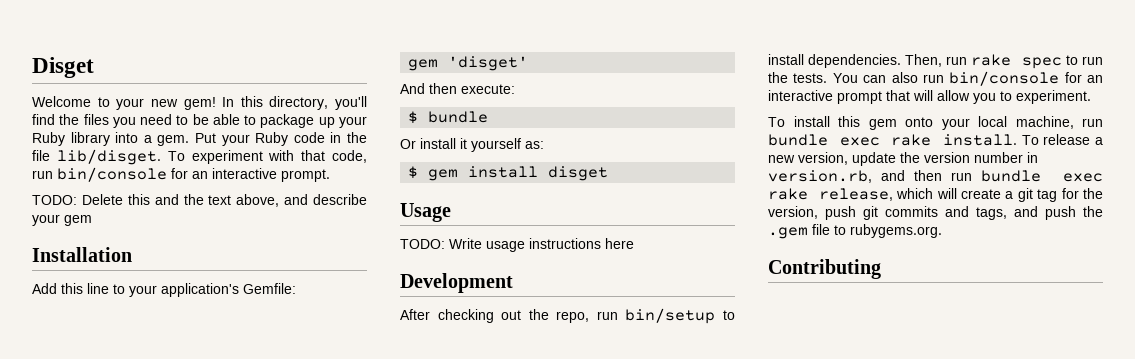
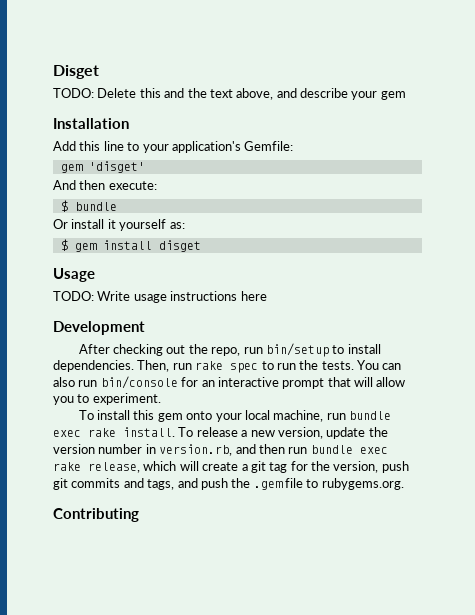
[32,96,367,110] [32,114,367,128] [32,132,367,146] [32,149,367,165] [32,167,330,182] // Welcome to your new gem! In this directory, you'll find the files you need to be able to package up your Ruby library into a gem. Put your Ruby code in the file lib/disget. To experiment with that code, run bin/console for an interactive prompt. -> (99, 72) none

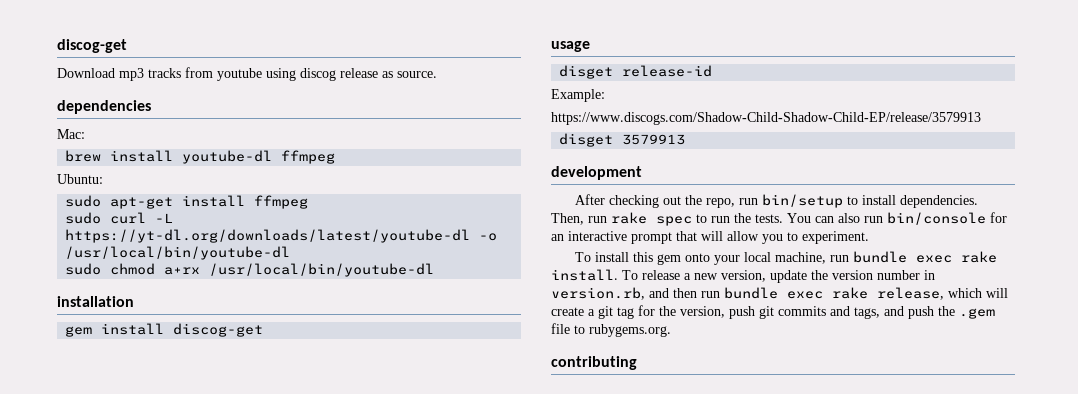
[53,65,99,79] [53,88,406,100] [53,118,129,129] [53,141,294,153] [60,161,145,173] [53,180,157,190] [60,200,117,212] [53,219,185,231] [60,239,201,252] [53,268,95,282] [53,291,267,303] [53,321,145,335] Disget // TODO: Delete this and the text above, and describe your gem // Installation // Add this line to your application's Gemfile: // gem 'disget' // And then execute: // $ bundle // Or install it yourself as: // $ gem install disget // Usage // TODO: Write usage instructions here // Development -> [57,39,127,53] [57,67,437,81] [57,100,151,114] [57,129,85,139] [65,150,336,164] [57,174,103,184] [65,195,309,209] [65,212,174,224] [65,229,498,243] [65,246,291,260] [65,263,435,277] [57,296,134,307] [65,323,264,337] [551,41,590,52] [559,65,713,79] [551,89,605,102] [551,112,981,125] [559,133,686,147] [551,166,642,180] discog-get // Download mp3 tracks from youtube using discog release as source. // dependencies // Mac: // brew install youtube-dl ffmpeg // Ubuntu: // sudo apt-get install ffmpeg // sudo curl -L https://yt-dl.org/downloads/latest/youtube-dl -o /usr/local/bin/youtube-dl // sudo chmod a+rx /usr/local/bin/youtube-dl // installation // gem install discog-get // usage // disget release-id // Example: // https://www.discogs.com/Shadow-Child-Shadow-Child-EP/release/3579913 // disget 3579913 // development
[53,508,139,522] Contributing -> [551,356,637,370] contributing

